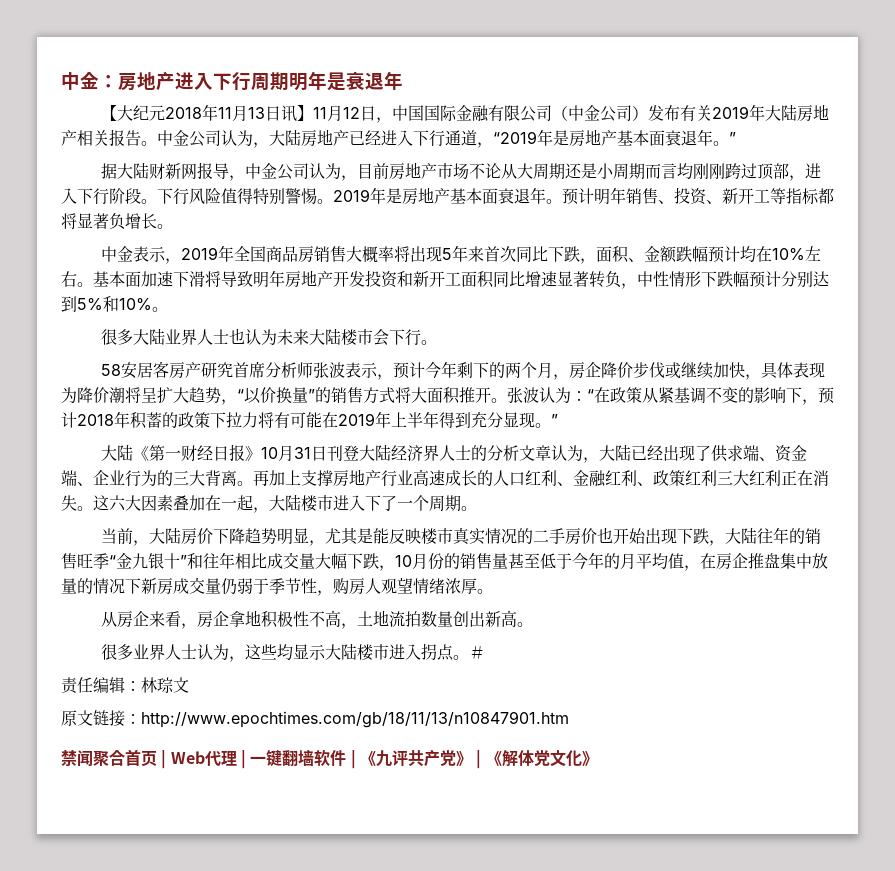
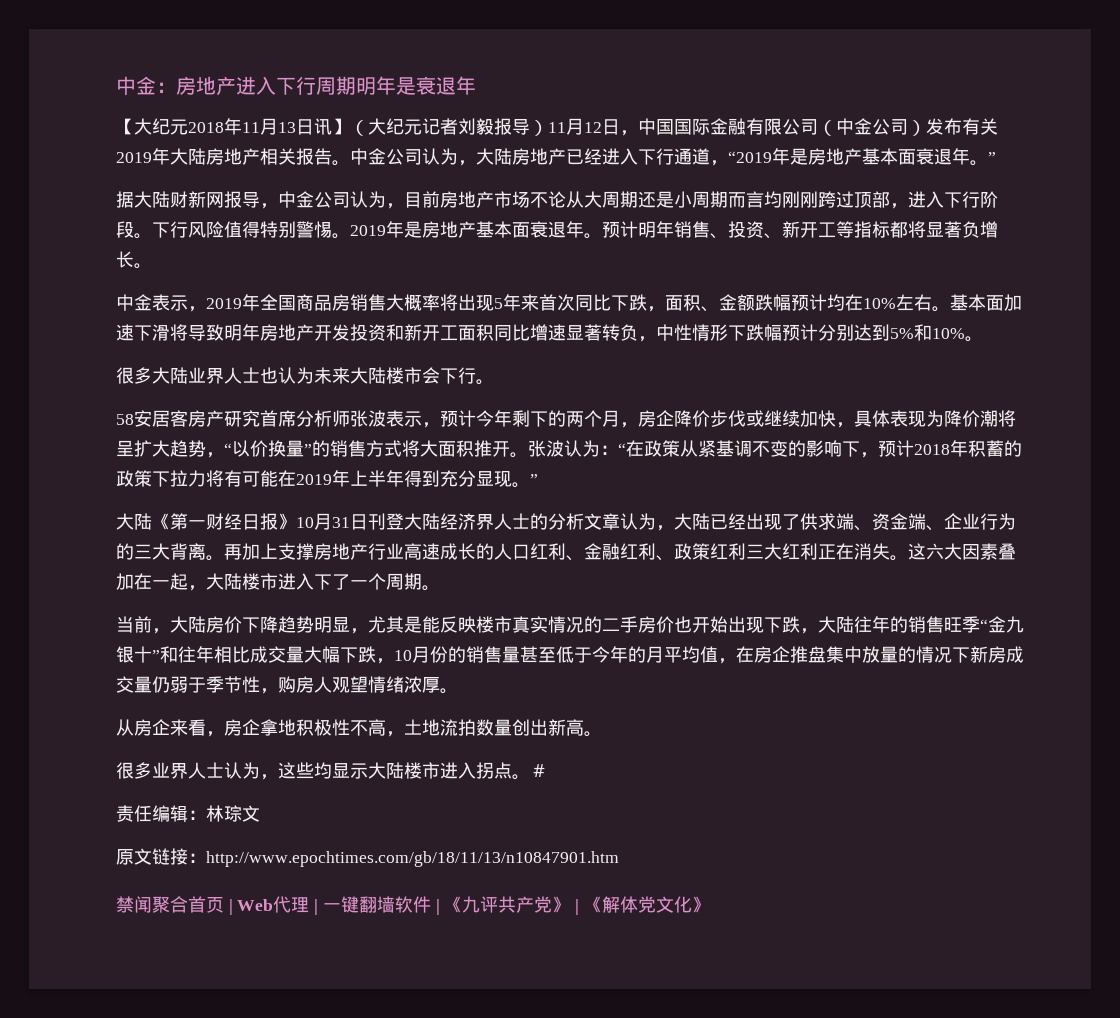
(313, 113) none -> [350,118,548,136] （大纪元记者刘毅报导）

